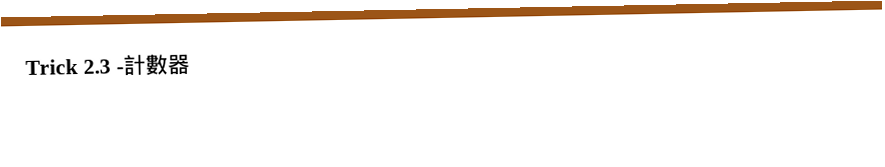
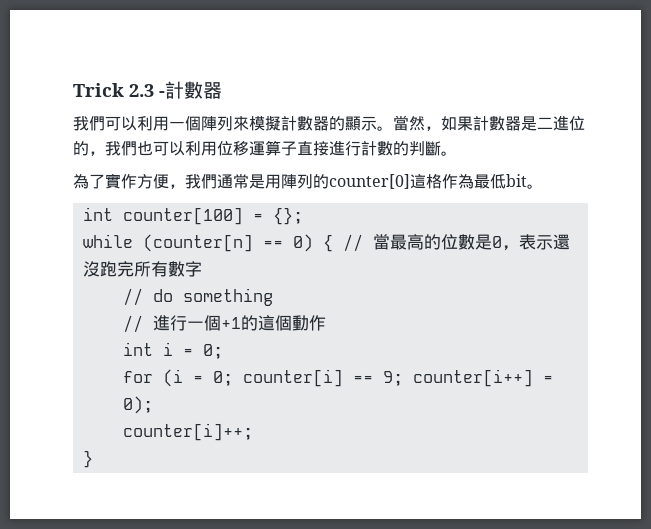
(190, 64) none -> [73,115,585,131] [73,140,457,156] [73,173,543,189] [82,207,303,225] [82,234,570,252] [82,261,202,277] [122,288,273,306] [122,314,326,333] [122,342,223,359] [122,369,553,387] [122,396,153,414] [122,423,253,441] [82,450,93,468] // 我們可以利用一個陣列來模擬計數器的顯示。當然，如果計數器是二進位的，我們也可以利用位移運算子直接進行計數的判斷。 // 為了實作方便，我們通常是用陣列的counter[0]這格作為最低bit。 // int counter[100] = {}; // while (counter[n] == 0) { // 當最高的位數是0，表示還沒跑完所有數字 // // do something // // 進行一個+1的這個動作 // int i = 0; // for (i = 0; counter[i] == 9; counter[i++] = 0); // counter[i]++; // }

